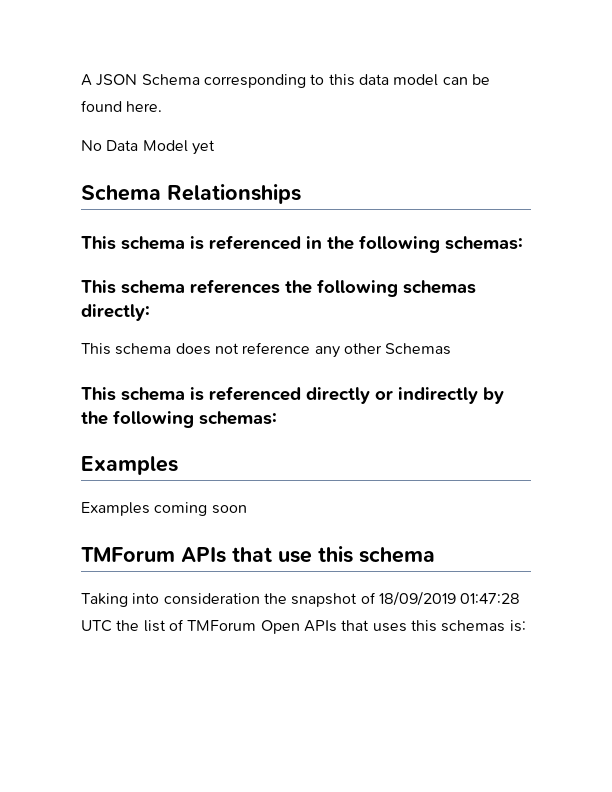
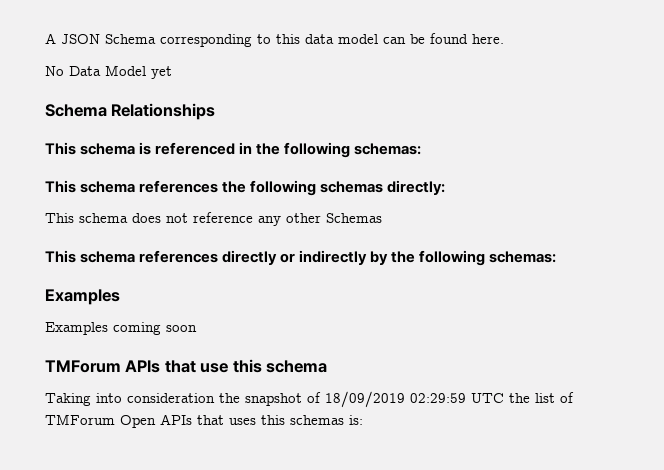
[190,386,301,401] is referenced -> [139,250,219,263] references
[460,593,521,604] 01:47:28 -> [410,393,466,403] 02:29:59

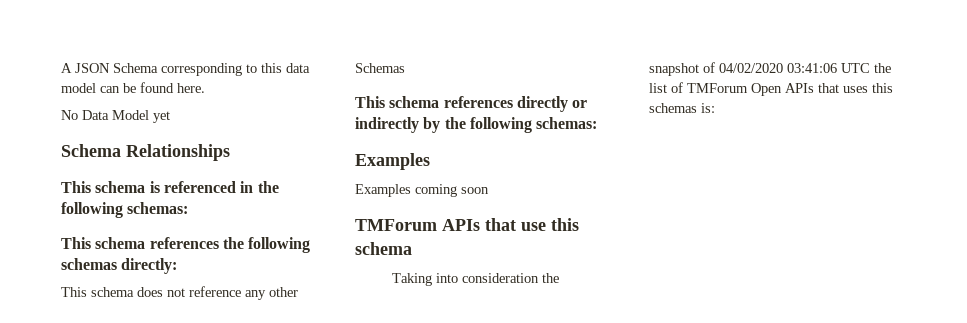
[325,391,466,408] 18/09/2019 02:29:59 -> [719,63,837,73] 04/02/2020 03:41:06

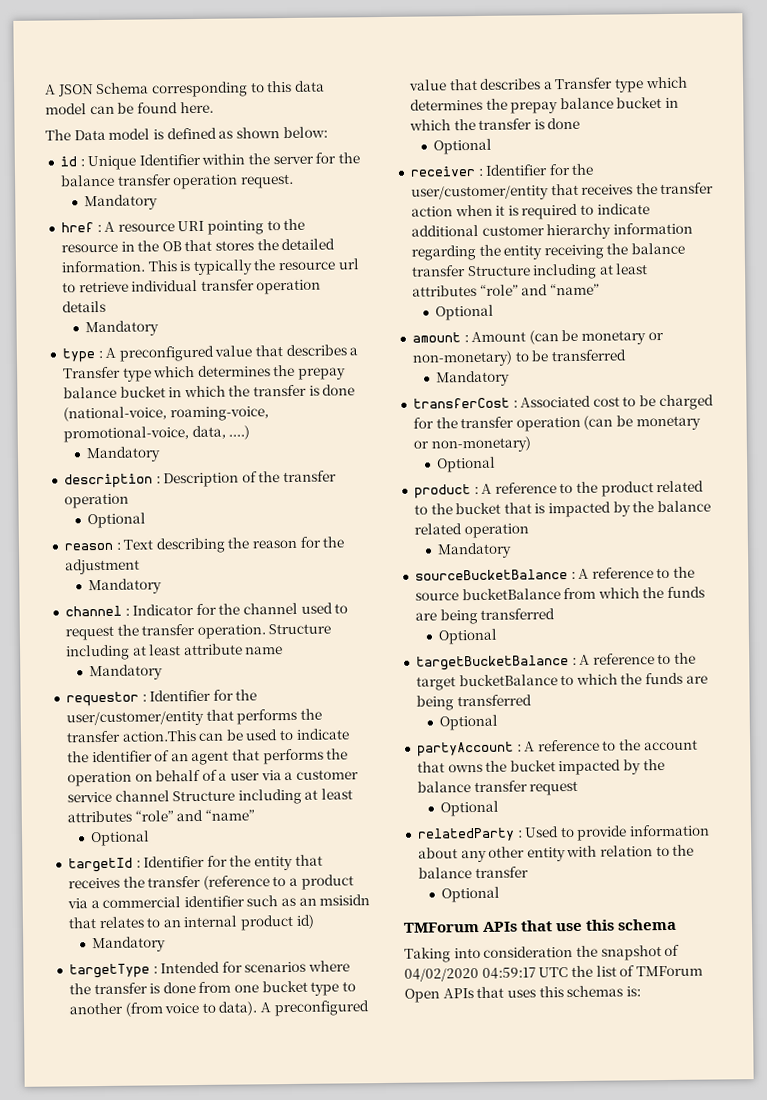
[61,110,170,123] [61,144,230,161] [61,181,279,193] [61,202,189,218] [61,237,311,253] [61,258,178,274] [61,286,298,300] [355,63,405,73] [355,96,588,112] [355,117,598,133] [355,153,430,170] [355,184,489,197] No Data Model yet // Schema Relationships // This schema is referenced in the following schemas: // This schema references the following schemas directly: // This schema does not reference any other Schemas // This schema references directly or indirectly by the following schemas: // Examples // Examples coming soon -> [45,126,328,141] [59,152,361,171] [59,173,294,190] [84,194,159,211] [60,218,306,235] [60,238,336,253] [60,258,360,276] [61,279,322,295] [61,300,106,313] [85,320,160,337] [61,344,359,363] [62,364,347,382] [62,384,356,399] [62,406,269,422] [62,425,251,443] [86,446,162,463] [63,470,338,489] [63,493,129,509] [87,512,147,529] [63,536,345,554] [64,558,140,575] [88,578,163,595] [64,602,349,617] [64,623,332,641] [64,643,284,661] [89,664,164,681] [65,689,258,707] [65,708,322,727] [65,728,350,743] [66,748,349,766] [66,769,360,787] [66,788,354,805] [66,809,255,823] [90,830,151,847] [67,854,323,873] [67,874,354,890] [66,894,371,909] [67,914,315,931] [92,936,167,953] [68,960,351,979] [68,980,357,996] [68,1000,369,1017] [407,76,688,93] [409,97,680,114] [408,117,581,131] [433,138,493,155] [409,163,595,177] [410,182,715,201] [410,203,650,220] [410,222,693,240] [410,242,686,261] [410,263,649,280] [411,283,600,297] [435,304,495,321] [411,329,664,345] [411,349,626,367] [436,370,511,387] [412,394,714,411] [412,415,701,432] [412,436,531,453] [437,456,497,473] [413,480,705,499] [413,500,712,518] [413,523,529,539] [437,542,513,559] [414,566,696,581] [414,586,706,601] [414,608,556,625] [438,628,499,645] [415,652,697,671] [415,672,708,691] [415,694,532,711] [439,714,499,731] [416,739,698,757] [416,759,665,776] [416,780,579,796] [440,800,500,817] [416,824,711,842] [417,844,695,863] [417,866,529,879] [441,886,501,903] The Data model is defined as shown below: // id : Unique Identifier within the server for the balance transfer operation request. // Mandatory // href : A resource URI pointing to the resource in the OB that stores the detailed information. This is typically the resource url to retrieve individual transfer operation details // Mandatory // type : A preconfigured value that describes a Transfer type which determines the prepay balance bucket in which the transfer is done (national-voice, roaming-voice, promotional-voice, data, ....) // Mandatory // description : Description of the transfer operation // Optional // reason : Text describing the reason for the adjustment // Mandatory // channel : Indicator for the channel used to request the transfer operation. Structure including at least attribute name // Mandatory // requestor : Identifier for the user/customer/entity that performs the transfer action.This can be used to indicate the identifier of an agent that performs the operation on behalf of a user via a customer service channel Structure including at least attributes “role” and “name” // Optional // targetId : Identifier for the entity that receives the transfer (reference to a product via a commercial identifier such as an msisidn that relates to an internal product id) // Mandatory // targetType : Intended for scenarios where the transfer is done from one bucket type to another (from voice to data). A preconfigured value that describes a Transfer type which determines the prepay balance bucket in which the transfer is done // Optional // receiver : Identifier for the user/customer/entity that receives the transfer action when it is required to indicate additional customer hierarchy information regarding the entity receiving the balance transfer Structure including at least attributes “role” and “name” // Optional // amount : Amount (can be monetary or non-monetary) to be transferred // Mandatory // transferCost : Associated cost to be charged for the transfer operation (can be monetary or non-monetary) // Optional // product : A reference to the product related to the bucket that is impacted by the balance related operation // Mandatory // sourceBucketBalance : A reference to the source bucketBalance from which the funds are being transferred // Optional // targetBucketBalance : A reference to the target bucketBalance to which the funds are being transferred // Optional // partyAccount : A reference to the account that owns the bucket impacted by the balance transfer request // Optional // relatedParty : Used to provide information about any other entity with relation to the balance transfer // Optional
[787,63,837,73] 03:41:06 -> [481,967,536,979] 04:59:17

